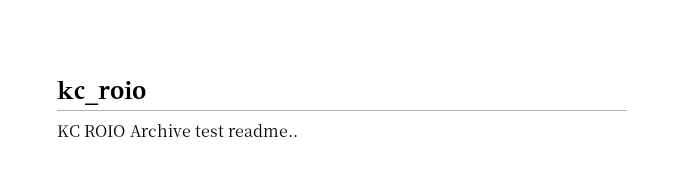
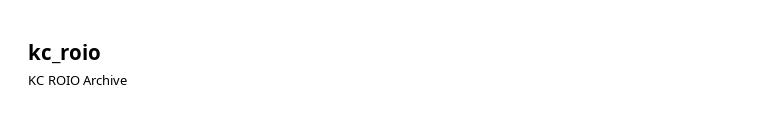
[194,124,299,137] test readme.. -> (128, 80) none

